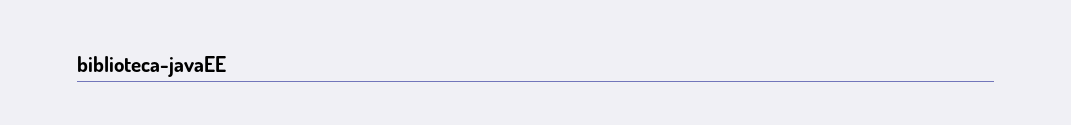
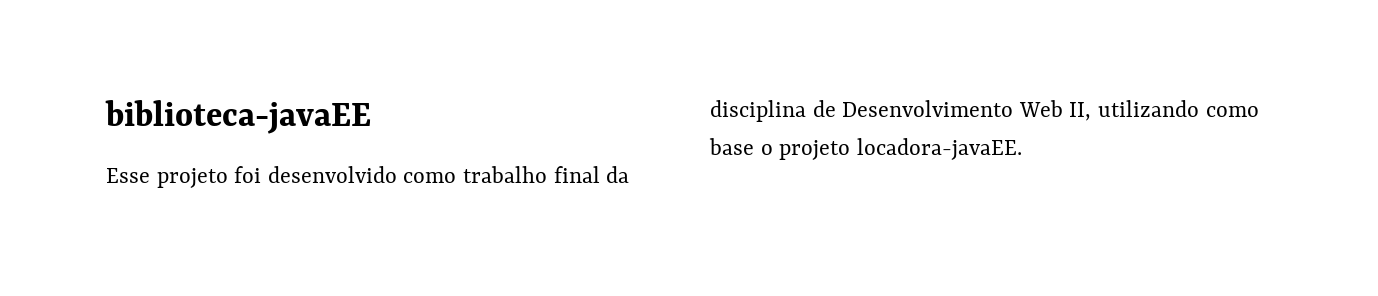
(226, 66) none -> [106,166,630,188] [710,100,1259,122] [709,138,1022,160] // Esse projeto foi desenvolvido como trabalho final da disciplina de Desenvolvimento Web II, utilizando como base o projeto locadora-javaEE.

